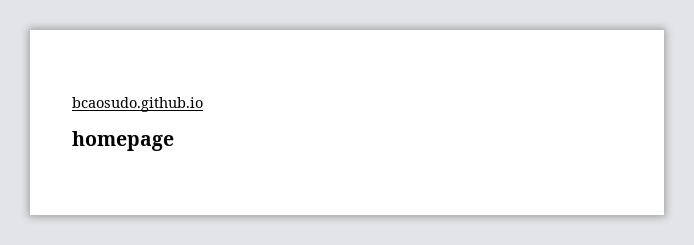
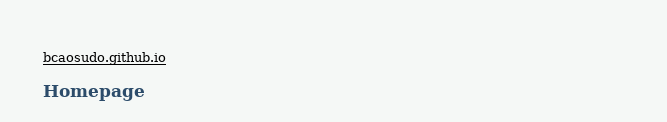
[72,131,174,151] homepage -> [43,85,145,101] Homepage

